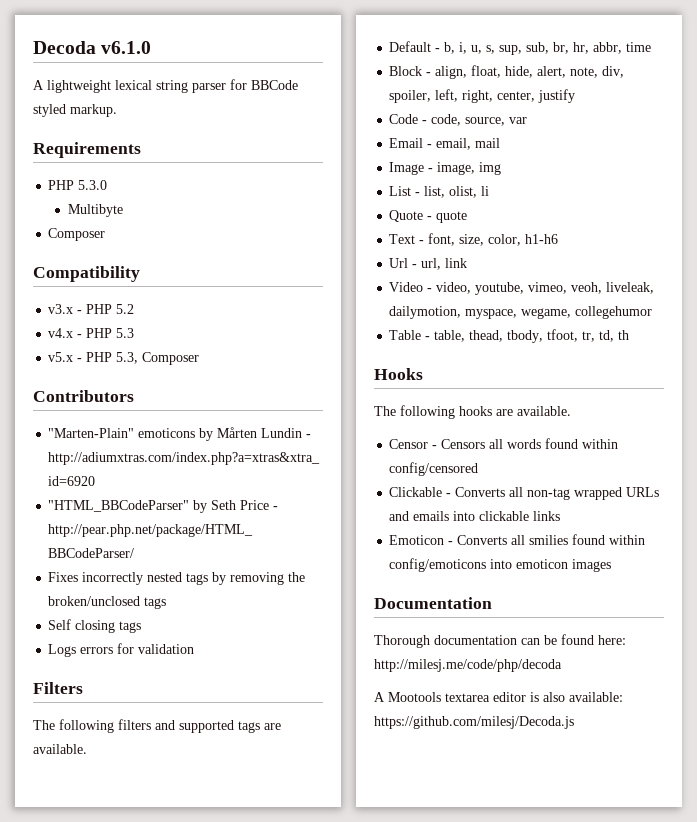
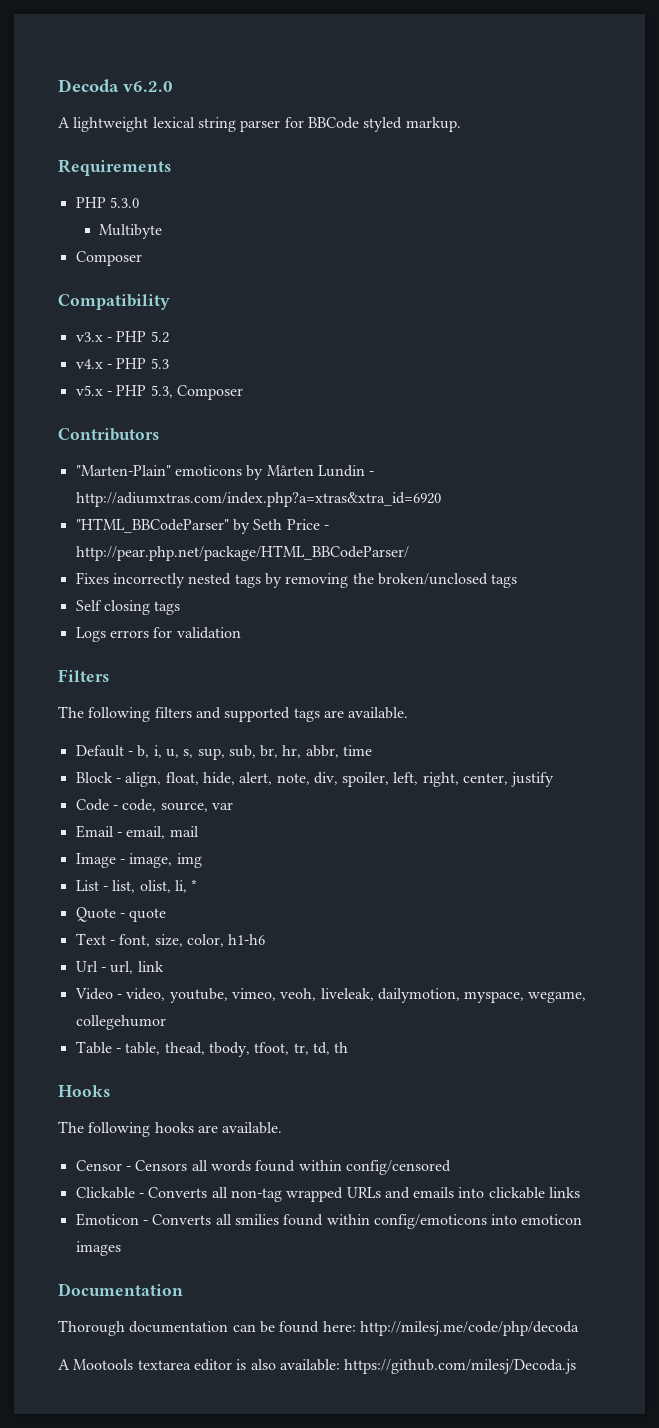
[101,41,152,54] v6.1.0 -> [123,81,173,92] v6.2.0
[481,186,490,196] li -> [174,879,198,893] li, *

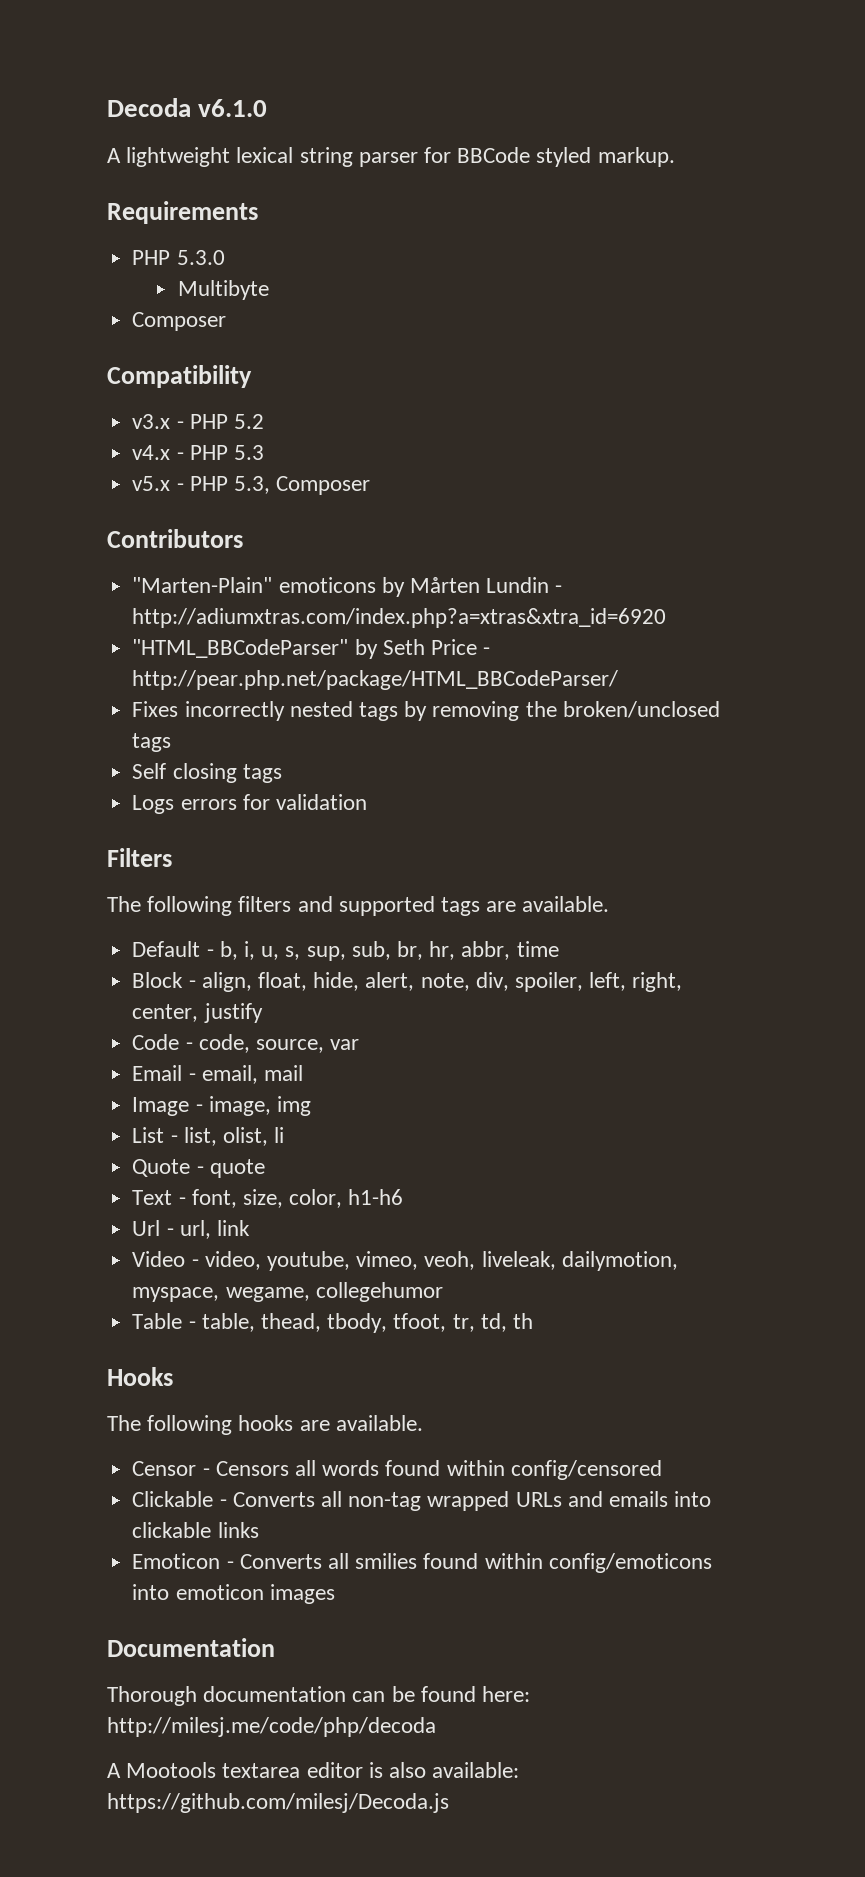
[123,81,173,92] v6.2.0 -> [198,99,268,117] v6.1.0
[174,879,198,893] li, * -> [274,1127,285,1143] li

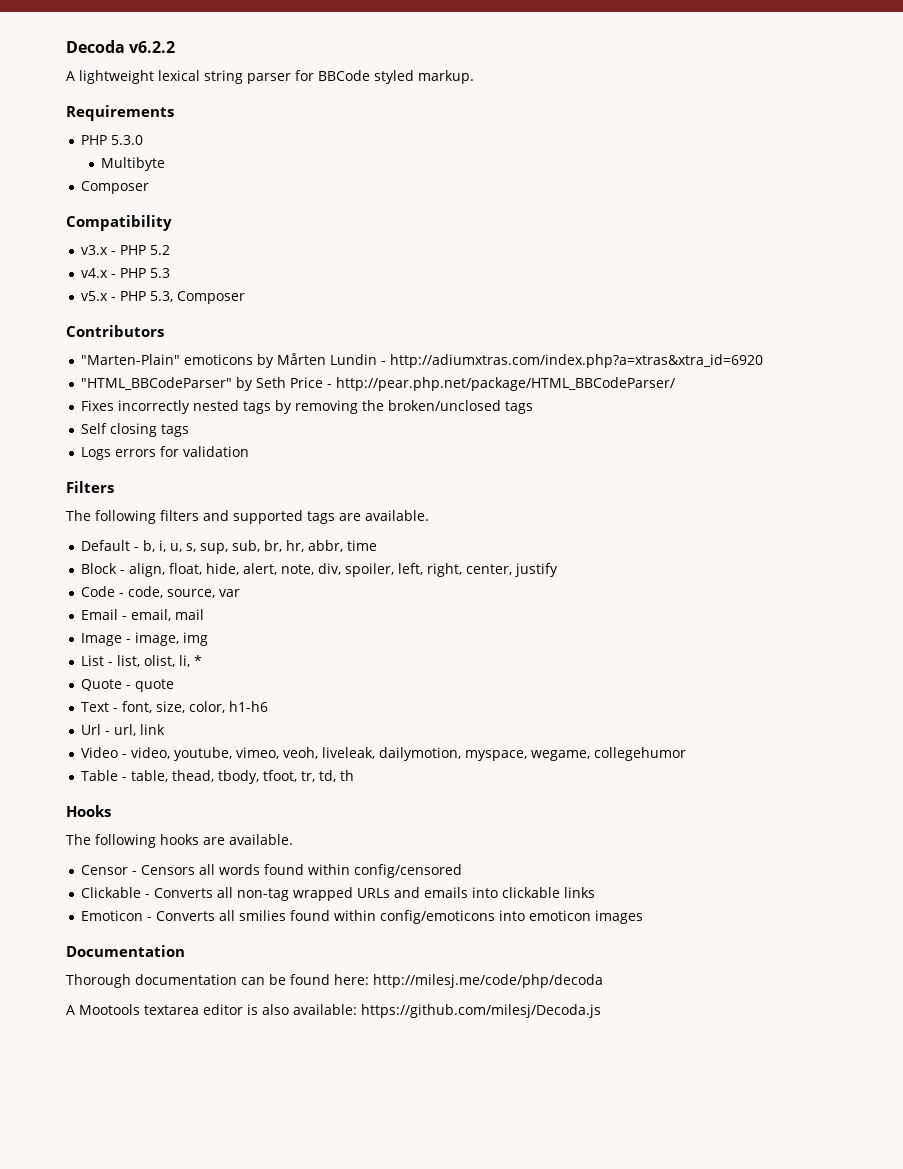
[198,99,268,117] v6.1.0 -> [129,41,176,53] v6.2.2
[274,1127,285,1143] li -> [178,655,202,667] li, *

